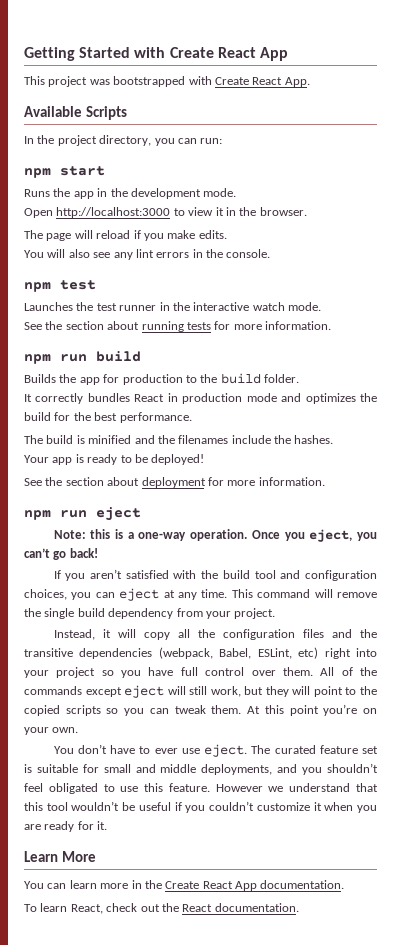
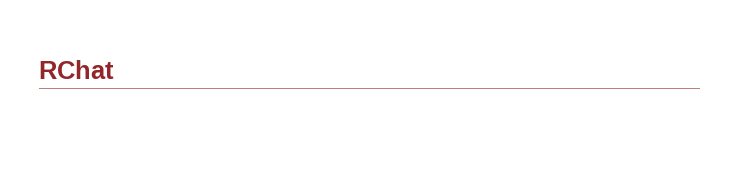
[24,47,288,61] [24,76,310,87] [24,106,127,120] [24,135,223,146] [24,166,105,178] [24,188,237,199] [24,207,307,218] [24,230,227,241] [24,249,271,260] [24,280,96,292] [24,302,321,311] [24,321,331,332] [24,351,141,364] [24,373,299,385] [24,393,378,404] [24,412,192,423] [24,435,334,444] [24,454,205,465] [24,477,325,488] [24,507,141,521] [53,529,377,542] [24,548,98,560] [53,569,377,581] [24,588,377,601] [24,608,276,619] [53,629,378,640] [24,647,377,659] [24,667,378,678] [24,685,377,698] [24,704,377,716] [24,727,79,735] [53,744,378,757] [24,763,378,775] [24,783,378,794] [24,801,378,813] [24,821,108,832] [24,851,96,862] [24,880,345,891] [24,903,299,914] Getting Started with Create React App // This project was bootstrapped with Create React App. // Available Scripts // In the project directory, you can run: // npm start // Runs the app in the development mode. // Open http://localhost:3000 to view it in the browser. // The page will reload if you make edits. // You will also see any lint errors in the console. // npm test // Launches the test runner in the interactive watch mode. // See the section about running tests for more information. // npm run build // Builds the app for production to the build folder. // It correctly bundles React in production mode and optimizes the build for the best performance. // The build is minified and the filenames include the hashes. // Your app is ready to be deployed! // See the section about deployment for more information. // npm run eject // Note: this is a one-way operation. Once you eject, you can’t go back! // If you aren’t satisfied with the build tool and configuration choices, you can eject at any time. This command will remove the single build dependency from your project. // Instead, it will copy all the configuration files and the transitive dependencies (webpack, Babel, ESLint, etc) right into your project so you have full control over them. All of the commands except eject will still work, but they will point to the copied scripts so you can tweak them. At this point you’re on your own. // You don’t have to ever use eject. The curated feature set is suitable for small and middle deployments, and you shouldn’t feel obligated to use this feature. However we understand that this tool wouldn’t be useful if you couldn’t customize it when you are ready for it. // Learn More // You can learn more in the Create React App documentation. // To learn React, check out the React documentation. -> [39,60,114,79] RChat

